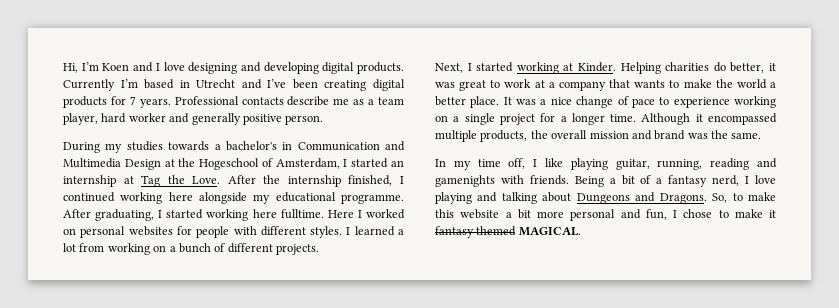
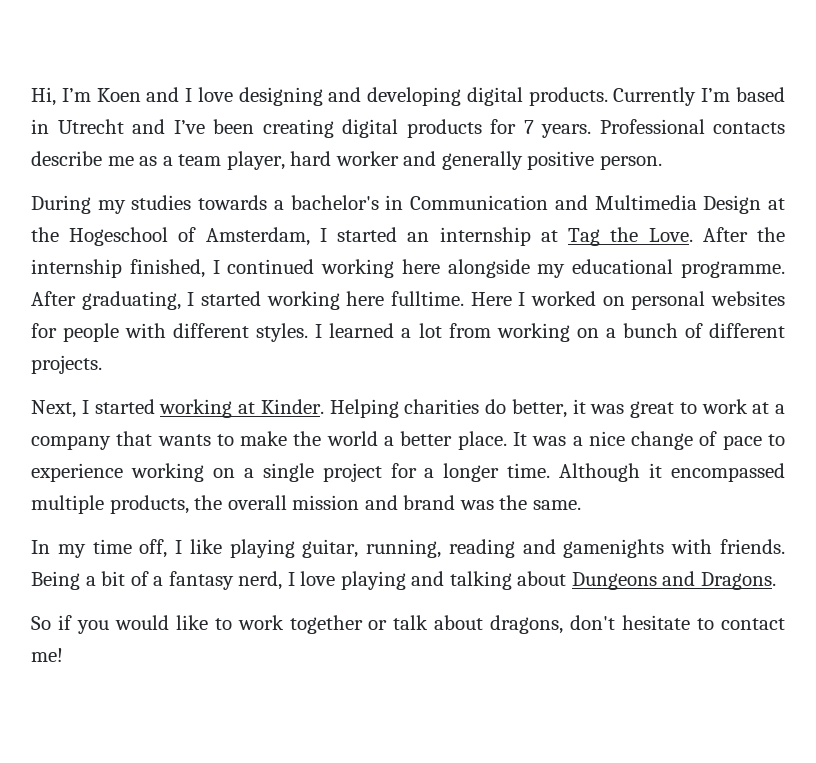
[712,192,776,203] [435,209,776,221] [435,226,581,238] So, to make this website a bit more personal and fun, I chose to make it fantasy themed MAGICAL. -> [31,615,785,634] [31,648,63,662] // So if you would like to work together or talk about dragons, don't hesitate to contact me!

